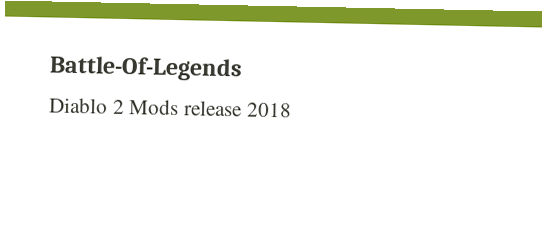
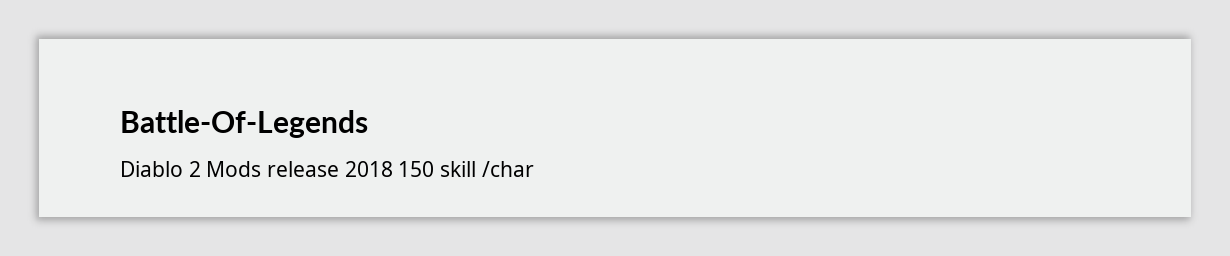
(292, 110) none -> [398,161,534,177] 150 skill /char

